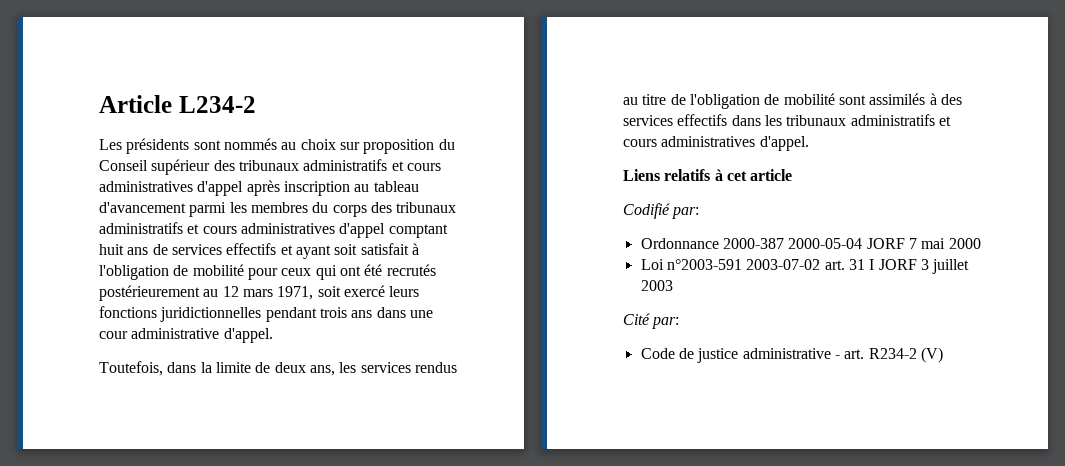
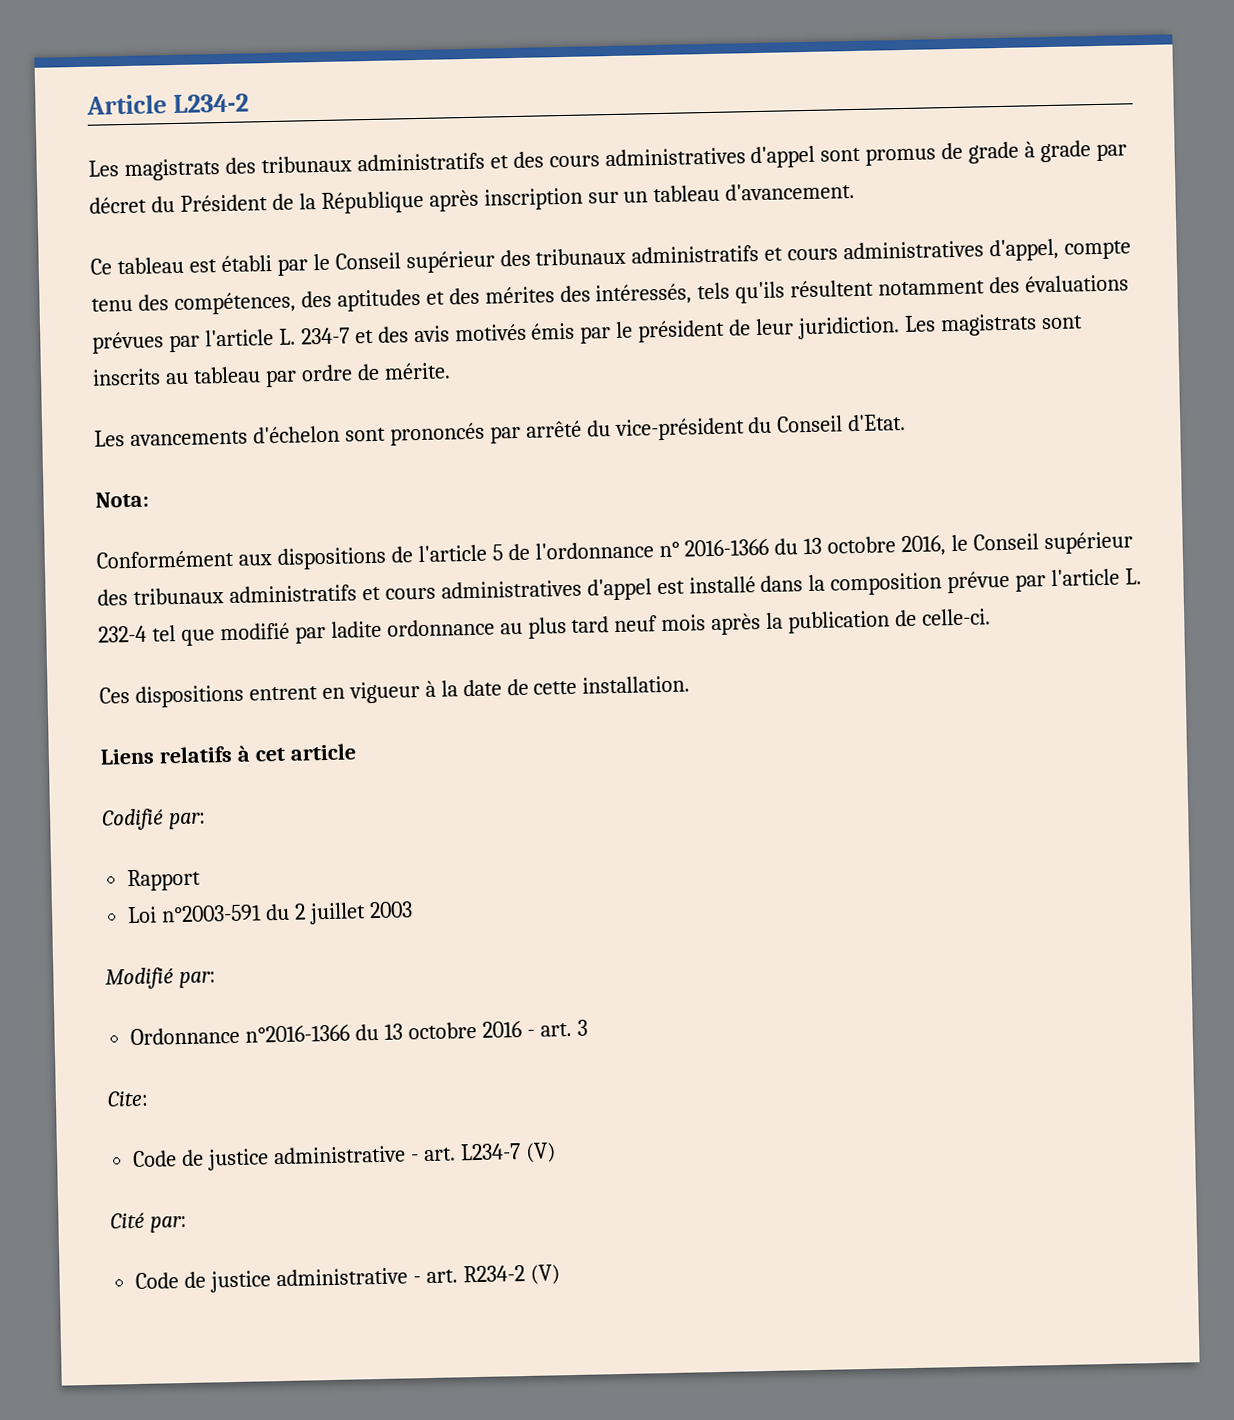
[126,138,455,154] présidents sont nommés au choix sur proposition du -> [123,140,1128,182] [89,181,856,214] [90,238,1132,276] [91,274,1130,316] [92,313,1083,354] [92,362,451,388] [94,413,907,447] [95,491,149,508] [96,534,969,570] magistrats des tribunaux administratifs et des cours administratives d'appel sont promus de grade à grade par décret du Président de la République après inscription sur un tableau d'avancement. // Ce tableau est établi par le Conseil supérieur des tribunaux administratifs et cours administratives d'appel, compte tenu des compétences, des aptitudes et des mérites des intéressés, tels qu'ils résultent notamment des évaluations prévues par l'article L. 234-7 et des avis motivés émis par le président de leur juridiction. Les magistrats sont inscrits au tableau par ordre de mérite. // Les avancements d'échelon sont prononcés par arrêté du vice-président du Conseil d'Etat. // Nota: // Conformément aux dispositions de l'article 5 de l'ordonnance n° 2016-1366 du 13 octobre 2016, le
[246,180,419,196] [99,202,457,217] [99,222,448,238] [99,243,419,259] [99,264,436,280] [99,285,420,301] [99,306,433,322] [99,328,273,343] [99,361,457,376] [623,93,962,109] [623,114,951,126] [623,136,809,151] après inscription au tableau d'avancement parmi les membres du corps des tribunaux administratifs et cours administratives d'appel comptant huit ans de services effectifs et ayant soit satisfait à l'obligation de mobilité pour ceux qui ont été recrutés postérieurement au 12 mars 1971, soit exercé leurs fonctions juridictionnelles pendant trois ans dans une cour administrative d'appel. // Toutefois, dans la limite de deux ans, les services rendus au titre de l'obligation de mobilité sont assimilés à des services effectifs dans les tribunaux administratifs et cours administratives d'appel. -> [656,568,1143,596] [98,608,992,646] [99,675,691,708] est installé dans la composition prévue par l'article L. 232-4 tel que modifié par ladite ordonnance au plus tard neuf mois après la publication de celle-ci. // Ces dispositions entrent en vigueur à la date de cette installation.
[640,238,981,249] [640,259,970,274] [640,280,673,291] Ordonnance 2000-387 2000-05-04 JORF 7 mai 2000 // Loi n°2003-591 2003-07-02 art. 31 I JORF 3 juillet 2003 -> [127,868,202,892] [127,901,413,925] [105,967,216,990] [130,1019,588,1046] [107,1090,149,1107] [132,1142,556,1171] Rapport // Loi n°2003-591 du 2 juillet 2003 // Modifié par: // Ordonnance n°2016-1366 du 13 octobre 2016 - art. 3 // Cite: // Code de justice administrative - art. L234-7 (V)

